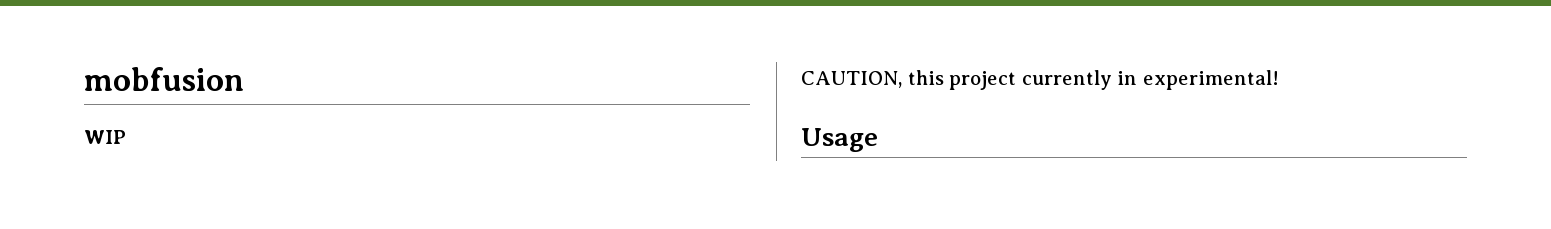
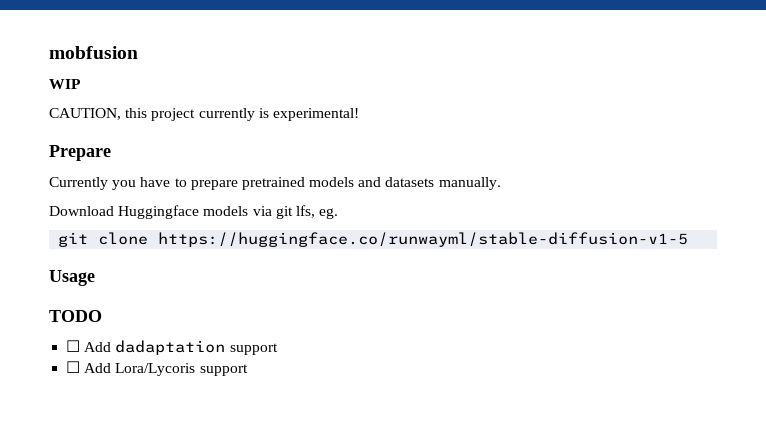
[1117,71,1138,85] in -> [258,108,269,118] is
[801,128,878,152] Usage -> [49,145,111,161] [49,177,501,190] [49,205,339,219] [58,232,689,247] [49,270,95,286] [49,310,102,322] [66,340,278,355] [66,361,248,376] Prepare // Currently you have to prepare pretrained models and datasets manually. // Download Huggingface models via git lfs, eg. // git clone https://huggingface.co/runwayml/stable-diffusion-v1-5 // Usage // TODO // ☐ Add dadaptation support // ☐ Add Lora/Lycoris support

